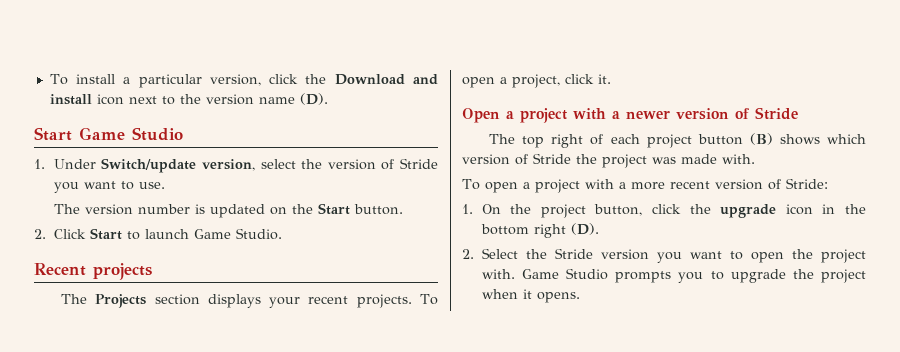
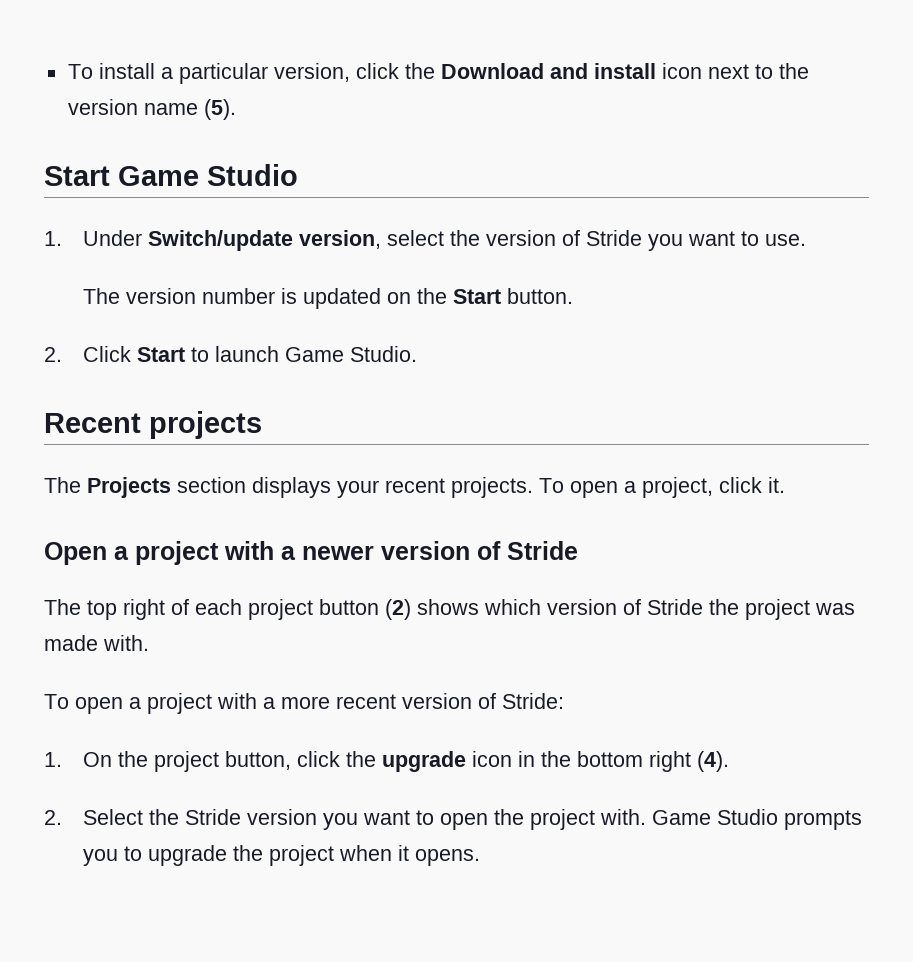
[299,93,328,105] (D). -> [203,99,236,120] (5).
[749,133,773,145] (B) -> [385,599,411,620] (2)
[570,223,599,235] (D). -> [696,751,729,772] (4).

